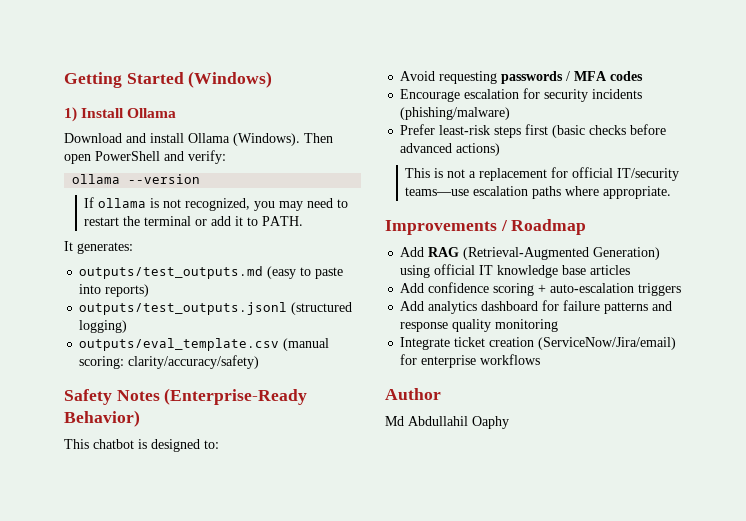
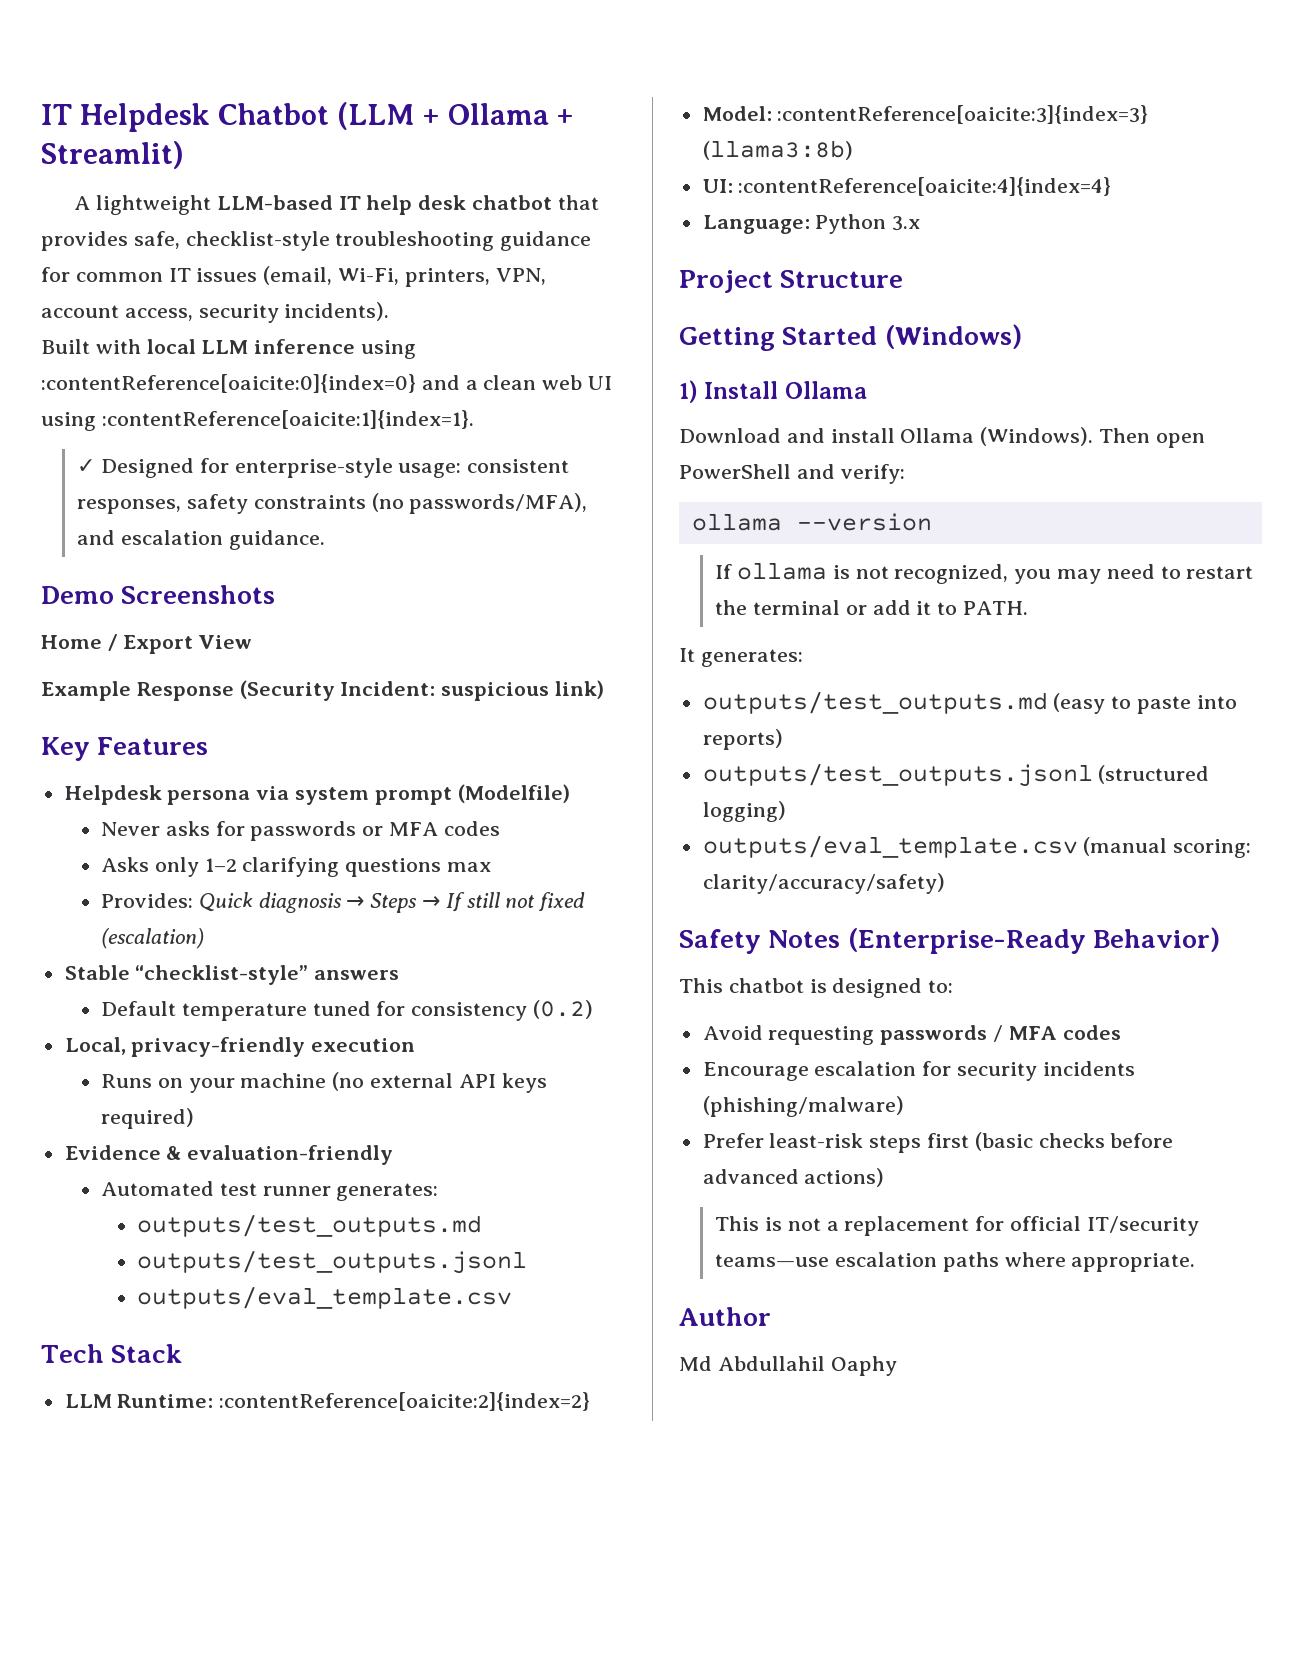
(64, 80) none -> [41,102,573,132] [41,141,184,169] [74,195,599,215] [41,231,592,251] [41,266,546,287] [41,302,390,323] [41,339,417,359] [41,374,613,393] [41,410,474,431] [77,458,570,478] [77,493,588,514] [77,530,325,550] [41,585,276,604] [41,634,253,654] [41,680,605,701] [41,737,209,761] [64,784,570,805] [100,821,500,841] [100,857,491,877] [100,892,586,913] [100,928,204,949] [64,965,400,985] [100,1000,593,1021] [64,1037,416,1057] [100,1072,547,1093] [100,1108,194,1129] [64,1145,394,1165] [100,1181,439,1201] [137,1214,483,1237] [137,1250,528,1274] [137,1286,513,1309] [41,1344,183,1363] [64,1392,591,1411] [702,105,1149,124] [702,140,853,160] [702,177,1112,196] [702,214,921,234] [679,270,904,293] IT Helpdesk Chatbot (LLM + Ollama + Streamlit) // A lightweight LLM-based IT help desk chatbot that provides safe, checklist-style troubleshooting guidance for common IT issues (email, Wi-Fi, printers, VPN, account access, security incidents). // Built with local LLM inference using :contentReference[oaicite:0]{index=0} and a clean web UI using :contentReference[oaicite:1]{index=1}. // ✓ Designed for enterprise-style usage: consistent responses, safety constraints (no passwords/MFA), and escalation guidance. // Demo Screenshots // Home / Export View // Example Response (Security Incident: suspicious link) // Key Features // Helpdesk persona via system prompt (Modelfile) // Never asks for passwords or MFA codes // Asks only 1–2 clarifying questions max // Provides: Quick diagnosis → Steps → If still not fixed (escalation) // Stable “checklist-style” answers // Default temperature tuned for consistency (0.2) // Local, privacy-friendly execution // Runs on your machine (no external API keys required) // Evidence & evaluation-friendly // Automated test runner generates: // outputs/test_outputs.md // outputs/test_outputs.jsonl // outputs/eval_template.csv // Tech Stack // LLM Runtime: :contentReference[oaicite:2]{index=2} // Model: :contentReference[oaicite:3]{index=3} (llama3:8b) // UI: :contentReference[oaicite:4]{index=4} // Language: Python 3.x // Project Structure //
[385,219,587,235] [400,247,661,260] [400,264,631,278] [400,282,682,296] [400,300,673,314] [400,319,559,332] [400,337,677,350] [400,354,541,368] // Improvements / Roadmap // Add RAG (Retrieval-Augmented Generation) using official IT knowledge base articles // Add confidence scoring + auto-escalation triggers // Add analytics dashboard for failure patterns and response quality monitoring // Integrate ticket creation (ServiceNow/Jira/email) for enterprise workflows -> (1196, 1262) none

